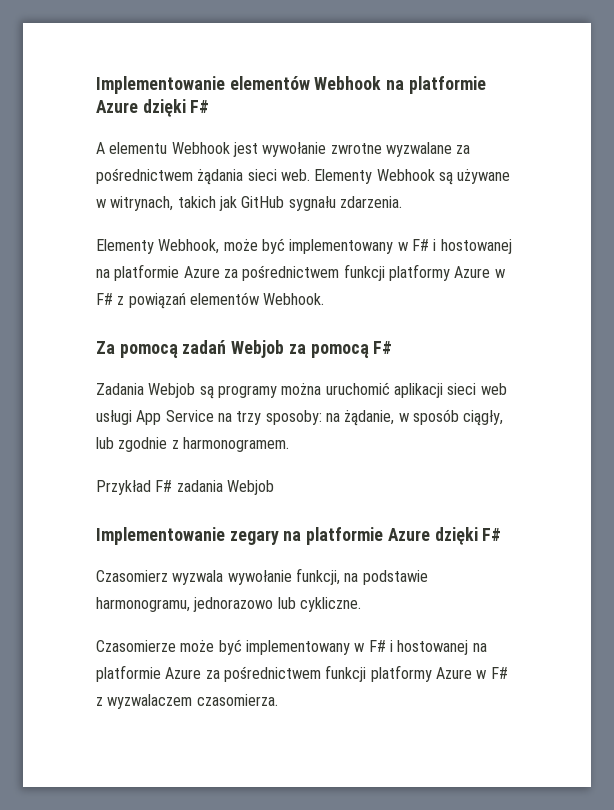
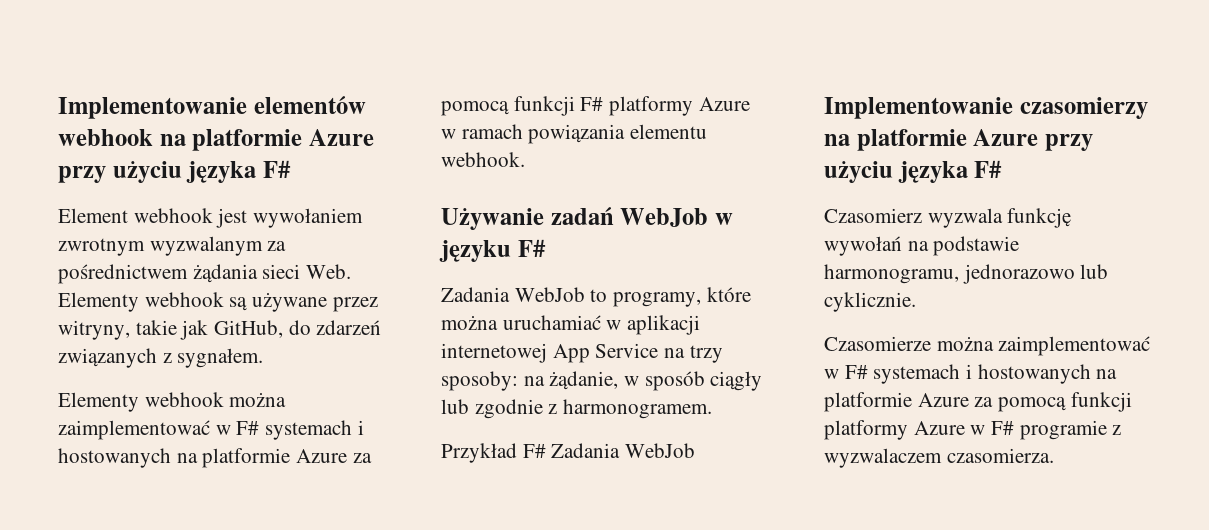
[314,76,486,94] [96,99,210,117] [96,142,471,157] [96,168,511,185] [96,196,402,211] [96,238,512,254] [96,264,505,281] [96,292,325,309] [96,340,393,358] [96,382,507,399] [96,410,132,425] Webhook na platformie Azure dzięki F# // A elementu Webhook jest wywołanie zwrotne wyzwalane za pośrednictwem żądania sieci web. Elementy Webhook są używane w witrynach, takich jak GitHub sygnału zdarzenia. // Elementy Webhook, może być implementowany w F# i hostowanej na platformie Azure za pośrednictwem funkcji platformy Azure w F# z powiązań elementów Webhook. // Za pomocą zadań Webjob za pomocą F# // Zadania Webjob są programy można uruchomić aplikacji sieci web usługi -> [58,129,374,151] [58,160,291,183] [58,208,364,228] [58,236,287,256] [58,264,352,284] [58,292,378,312] [58,320,382,340] [58,348,264,368] [58,392,287,412] [58,420,364,440] [58,448,372,468] [441,96,750,116] [441,124,708,144] [441,152,525,167] [441,207,733,230] [439,239,546,262] [441,287,751,307] [441,315,701,335] [441,343,547,363] webhook na platformie Azure przy użyciu języka F# // Element webhook jest wywołaniem zwrotnym wyzwalanym za pośrednictwem żądania sieci Web. Elementy webhook są używane przez witryny, takie jak GitHub, do zdarzeń związanych z sygnałem. // Elementy webhook można zaimplementować w F# systemach i hostowanych na platformie Azure za pomocą funkcji F# platformy Azure w ramach powiązania elementu webhook. // Używanie zadań WebJob w języku F# // Zadania WebJob to programy, które można uruchamiać w aplikacji internetowej
[463,410,504,426] ciągły, -> [710,371,763,391] ciągły
[176,480,274,495] [96,527,478,545] zadania Webjob // Implementowanie zegary na platformie Azure dzięki -> [551,443,696,458] [824,97,1148,119] [824,129,1093,151] [824,161,968,183] Zadania WebJob // Implementowanie czasomierzy na platformie Azure przy użyciu języka
[227,568,340,585] wywołanie funkcji, -> [1007,208,1072,228] [824,236,902,256] funkcję wywołań
[299,597,361,612] cykliczne. -> [824,292,916,312] cyklicznie.
[180,639,487,655] [96,665,508,682] może być implementowany w F# i hostowanej na platformie Azure za pośrednictwem funkcji platformy Azure w F# -> [936,336,1151,356] [824,364,1118,384] [824,392,1132,412] [824,420,1107,440] można zaimplementować w F# systemach i hostowanych na platformie Azure za pomocą funkcji platformy Azure w F# programie

